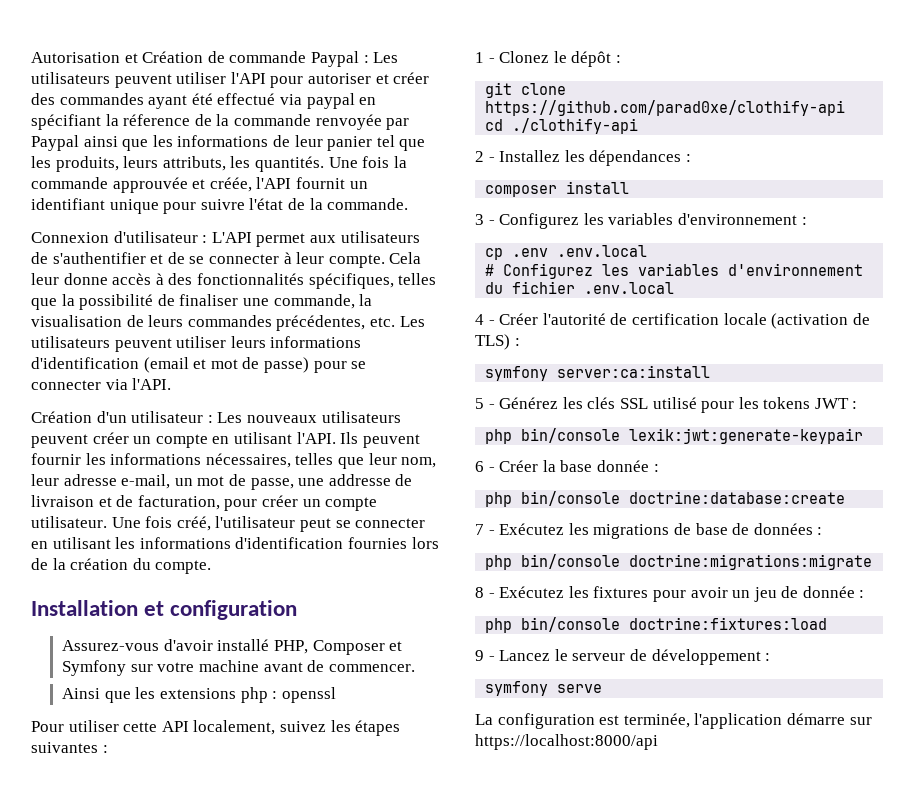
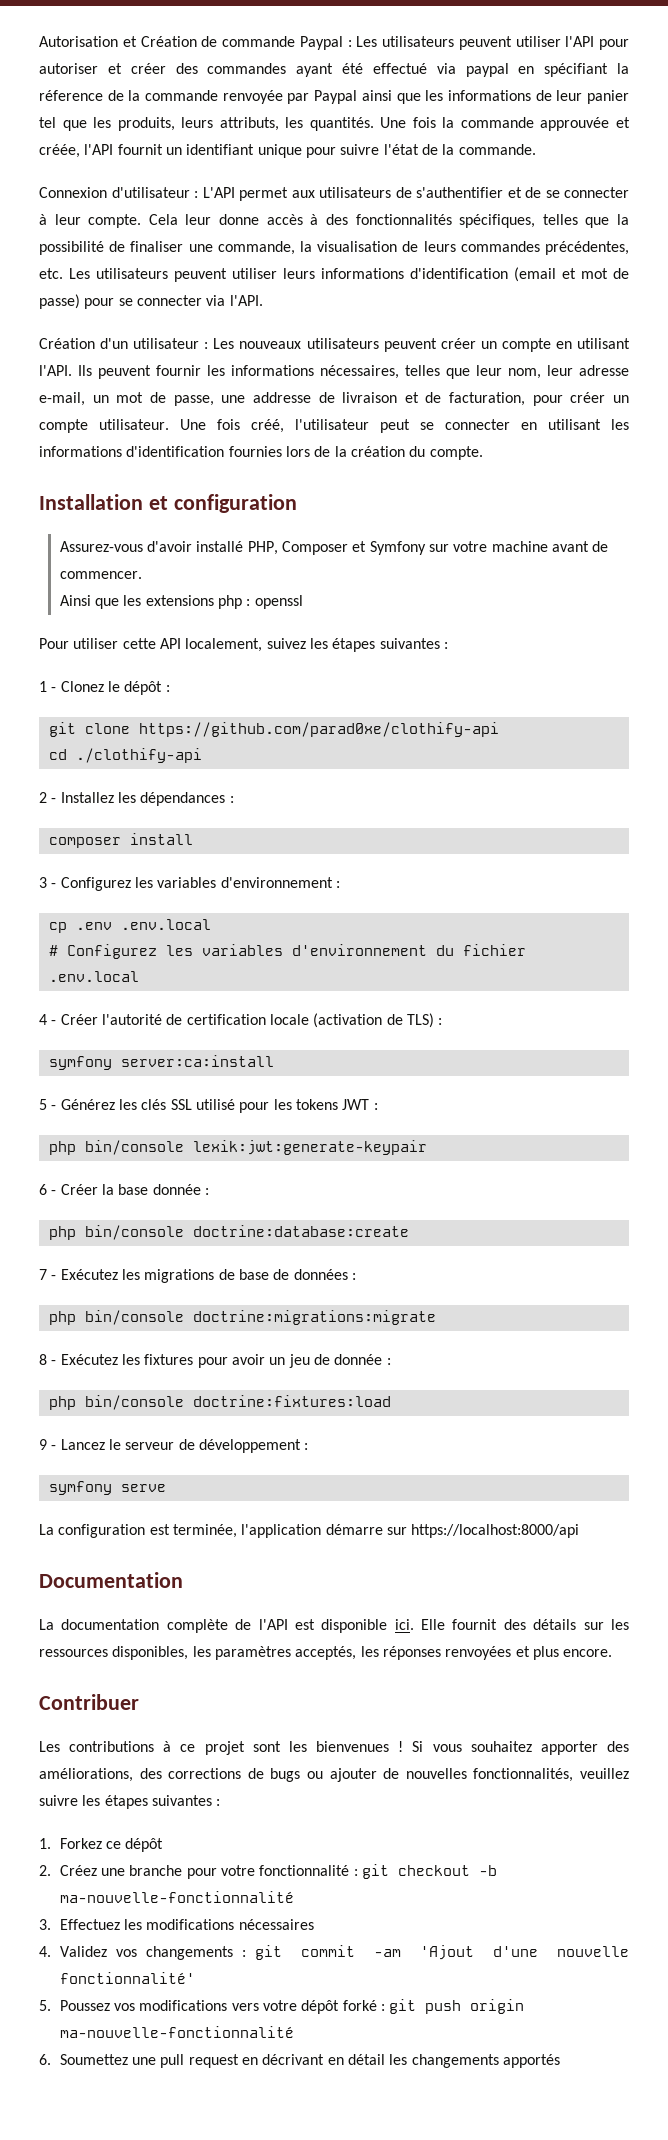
(658, 742) none -> [39,1572,183,1588] [39,1619,629,1633] [39,1646,613,1660] [39,1694,139,1710] [39,1741,629,1755] [39,1768,630,1782] [39,1795,221,1809] [39,1838,164,1852] [39,1864,497,1879] [59,1891,294,1903] [39,1919,314,1930] [39,1945,629,1960] [59,1972,195,1984] [39,1999,525,2014] [59,2026,294,2038] [39,2054,560,2068] // Documentation // La documentation complète de l'API est disponible ici. Elle fournit des détails sur les ressources disponibles, les paramètres acceptés, les réponses renvoyées et plus encore. // Contribuer // Les contributions à ce projet sont les bienvenues ! Si vous souhaitez apporter des améliorations, des corrections de bugs ou ajouter de nouvelles fonctionnalités, veuillez suivre les étapes suivantes : // 1. Forkez ce dépôt // 2. Créez une branche pour votre fonctionnalité : git checkout -b ma-nouvelle-fonctionnalité // 3. Effectuez les modifications nécessaires // 4. Validez vos changements : git commit -am 'Ajout d'une nouvelle fonctionnalité' // 5. Poussez vos modifications vers votre dépôt forké : git push origin ma-nouvelle-fonctionnalité // 6. Soumettez une pull request en décrivant en détail les changements apportés

